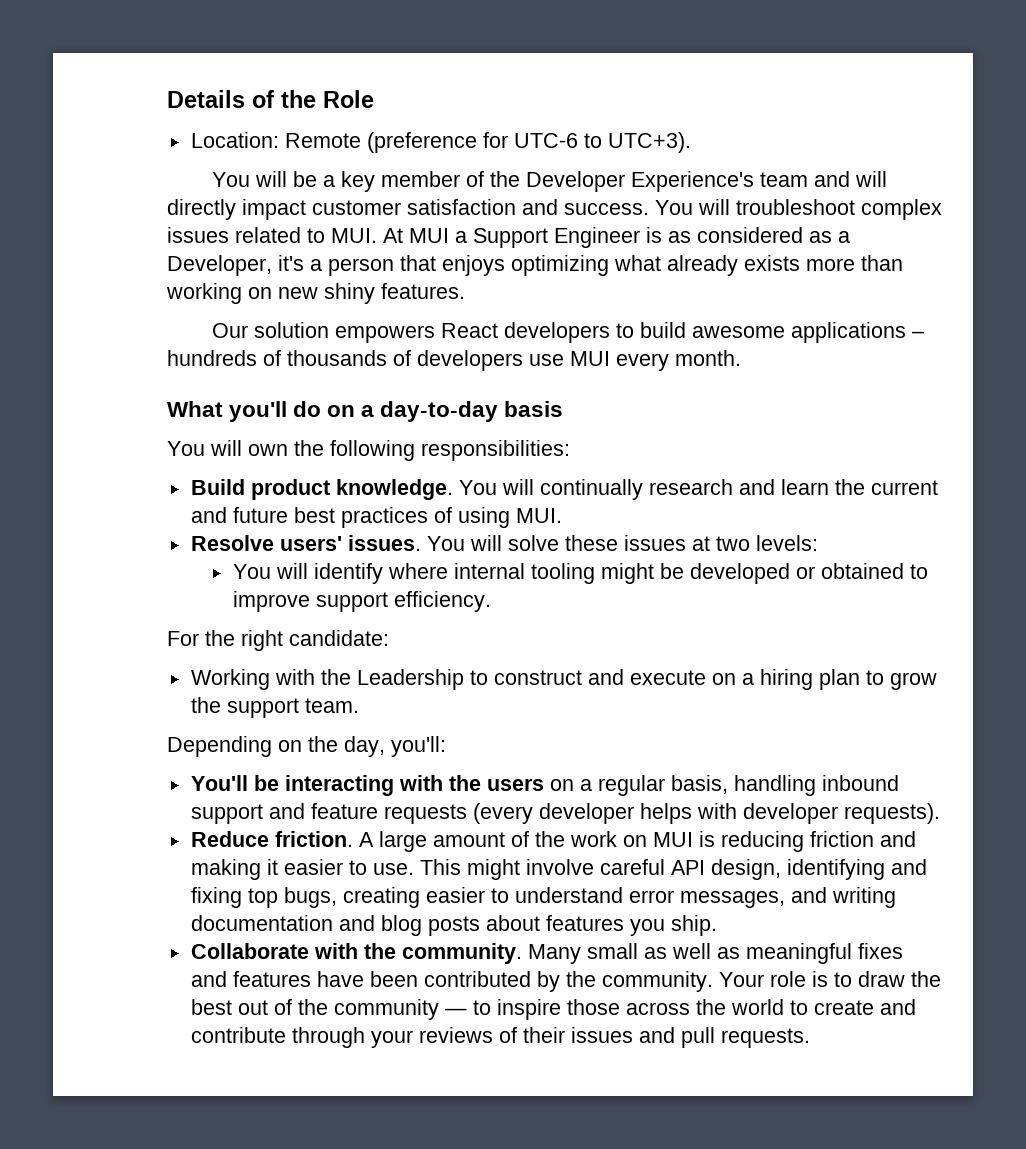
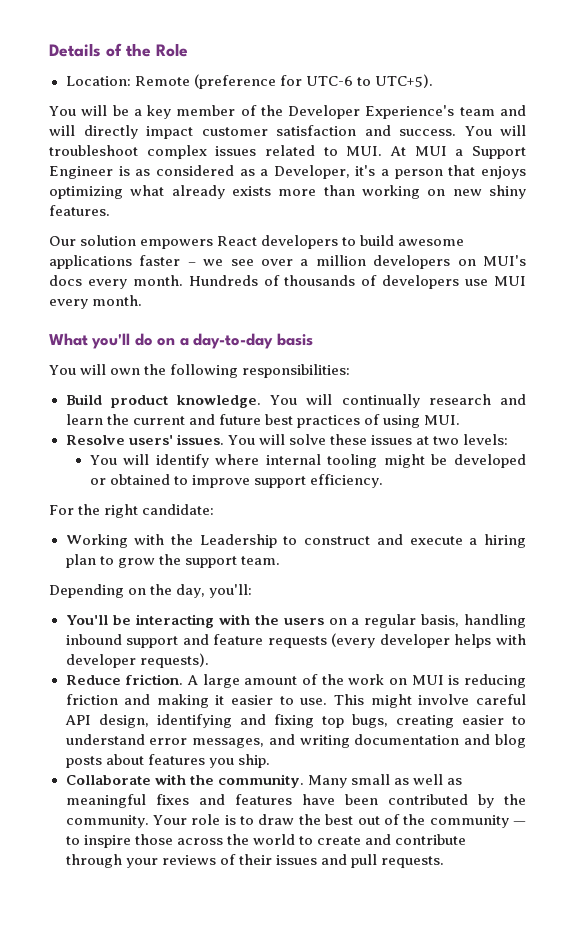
[607,132,691,153] UTC+3). -> [374,74,433,88] UTC+5).
[911,331,924,338] [167,350,257,366] – hundreds -> [139,255,526,269] [49,275,258,289] faster – we see over a million developers on MUI's docs every month. Hundreds
[711,673,736,685] on -> (463, 540) none

